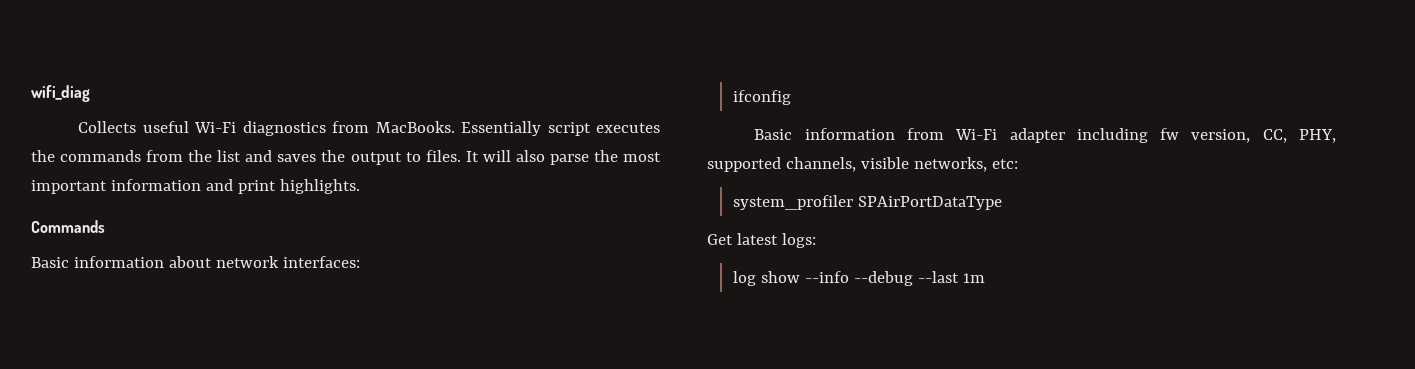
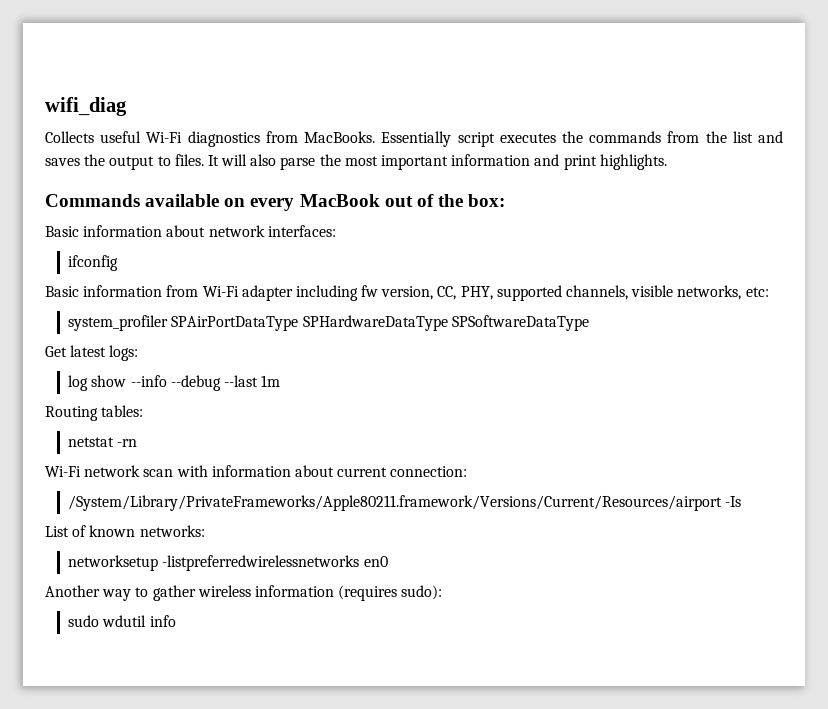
(105, 226) none -> [145,194,506,211] available on every MacBook out of the box:
(1002, 203) none -> [302,315,589,331] SPHardwareDataType SPSoftwareDataType
(985, 278) none -> [45,405,144,421] [68,437,138,447] [45,465,468,477] [68,495,742,511] [45,525,205,537] [68,555,388,571] [45,585,443,601] [68,615,176,627] // Routing tables: // netstat -rn // Wi-Fi network scan with information about current connection: // /System/Library/PrivateFrameworks/Apple80211.framework/Versions/Current/Resources/airport -Is // List of known networks: // networksetup -listpreferredwirelessnetworks en0 // Another way to gather wireless information (requires sudo): // sudo wdutil info

